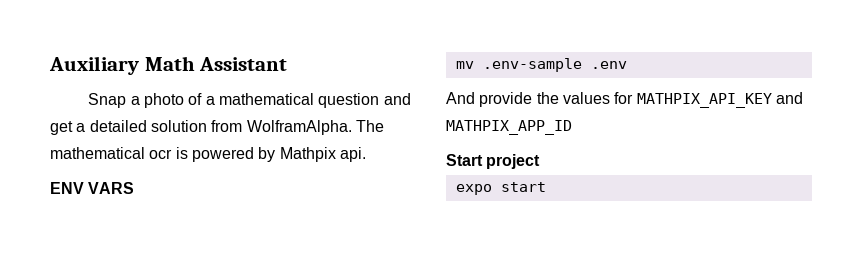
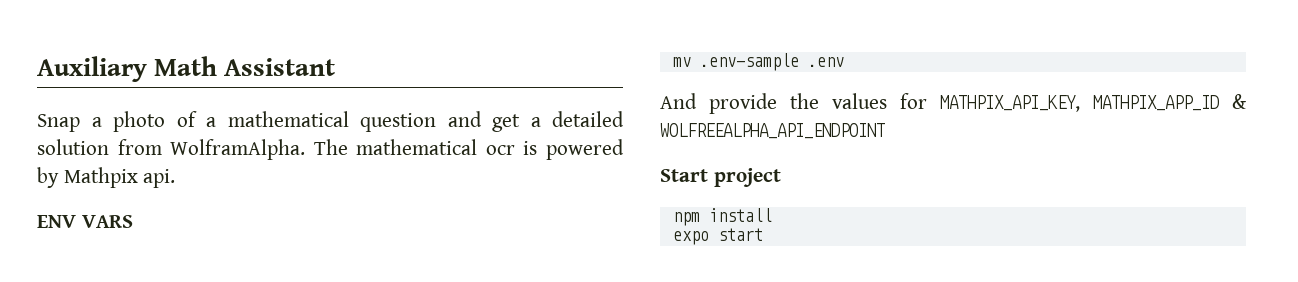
[636,92,803,108] MATHPIX_API_KEY and -> [940,95,1080,112] MATHPIX_API_KEY,
(572, 127) none -> [1232,94,1247,109] [660,123,885,139] & WOLFREEALPHA_API_ENDPOINT
(541, 161) none -> [672,208,772,226] // npm install

